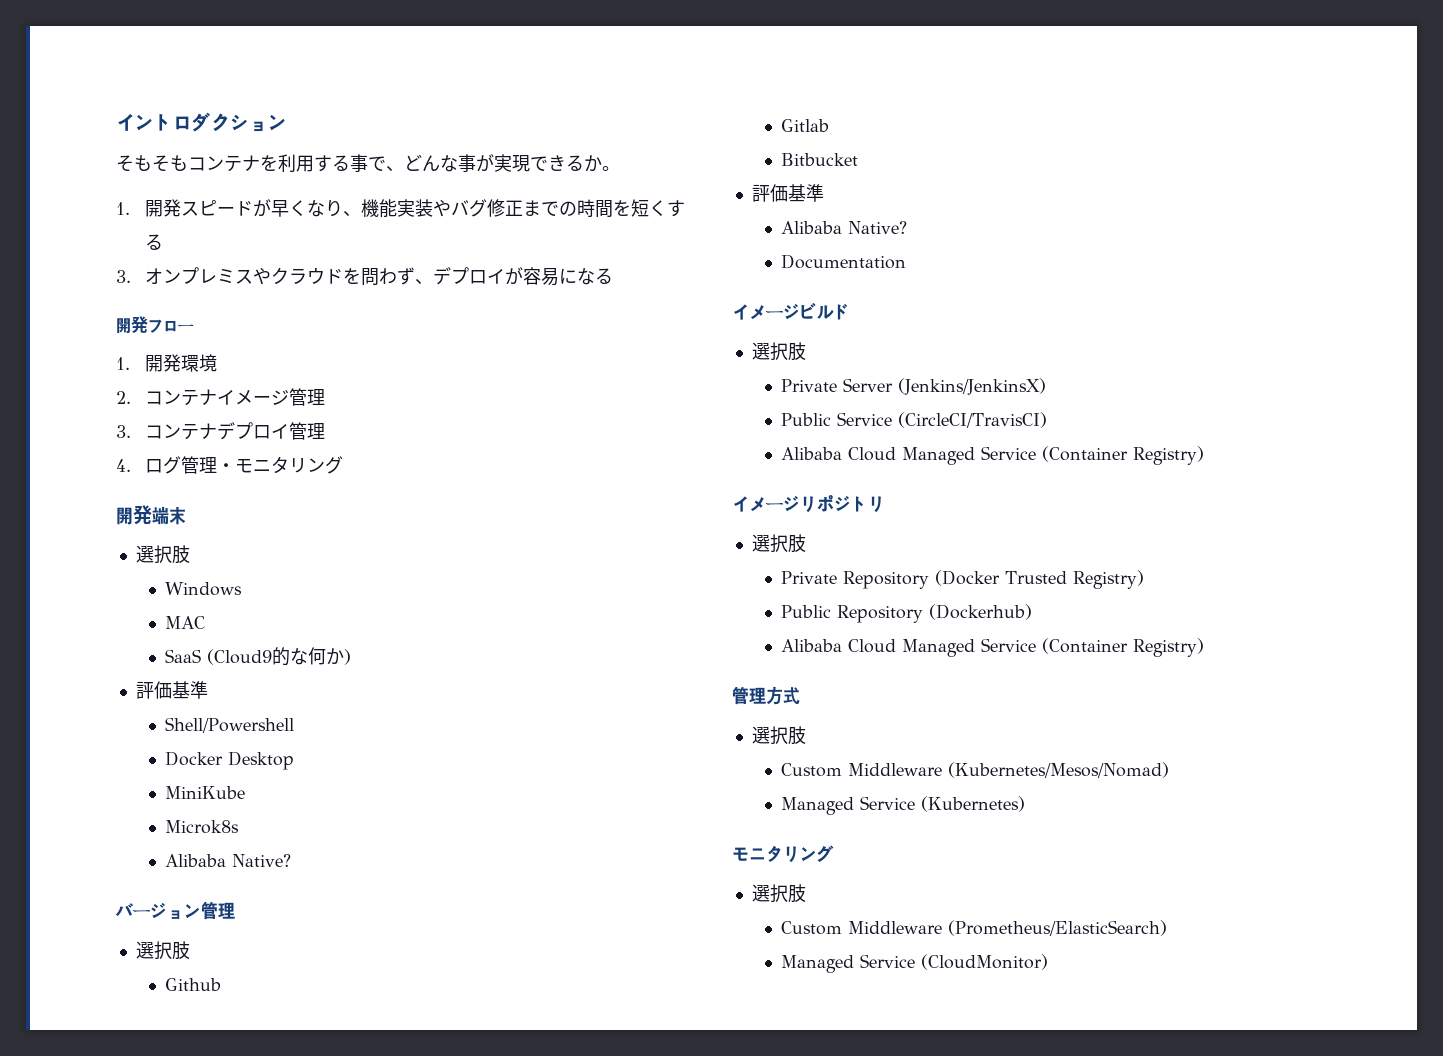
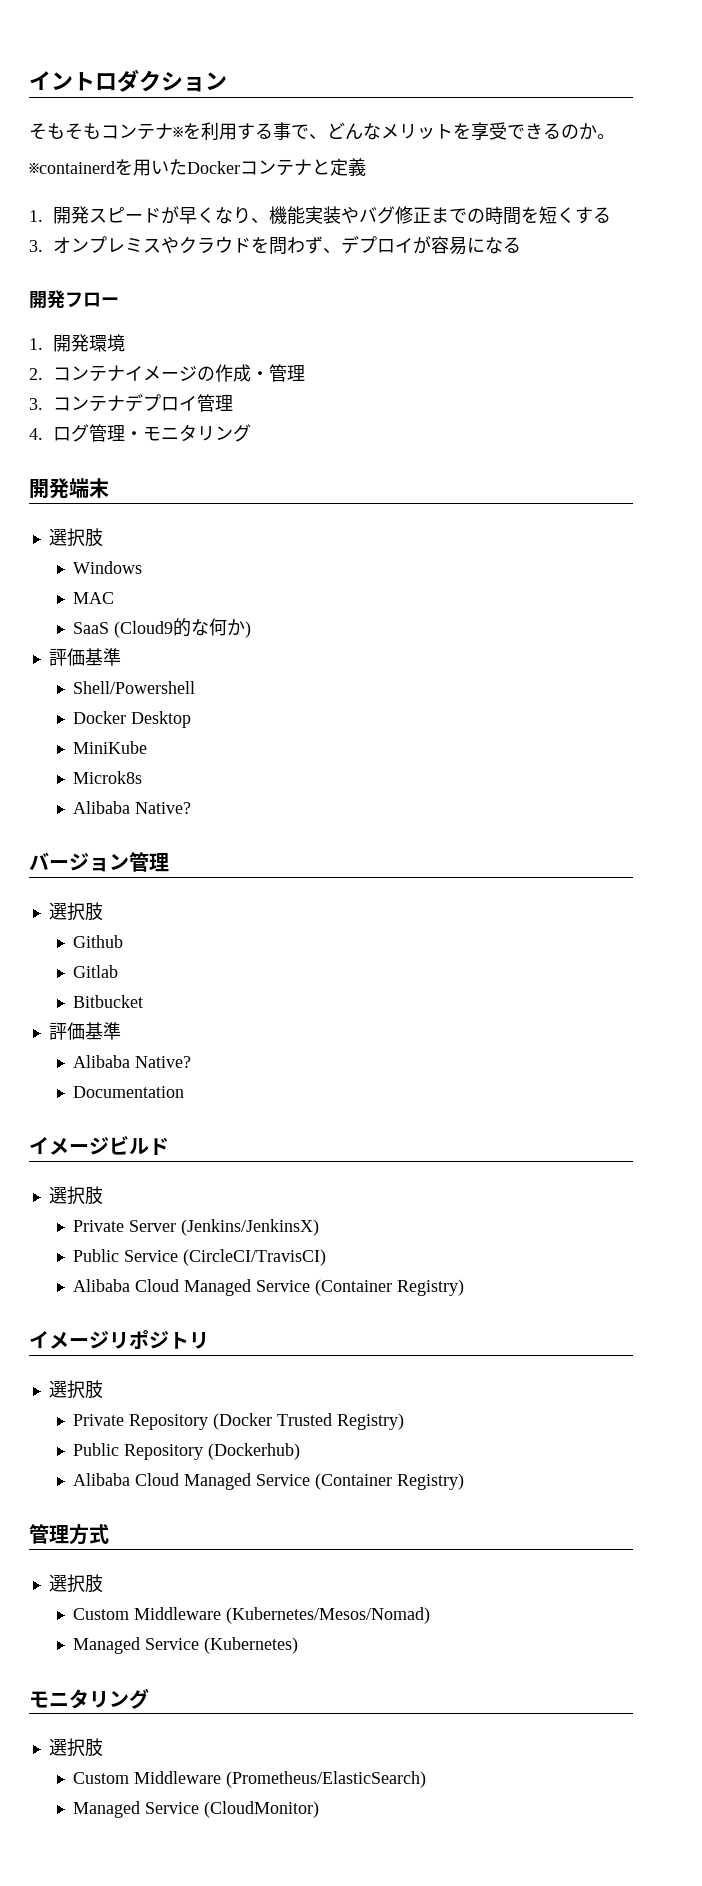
(260, 163) none -> [173,126,183,138] ※
[458,154,620,172] 事が実現できるか。 -> [381,122,615,141] [29,158,366,176] メリットを享受できるのか。 // ※containerdを用いたDockerコンテナと定義
(290, 397) none -> [197,364,270,382] の作成・

